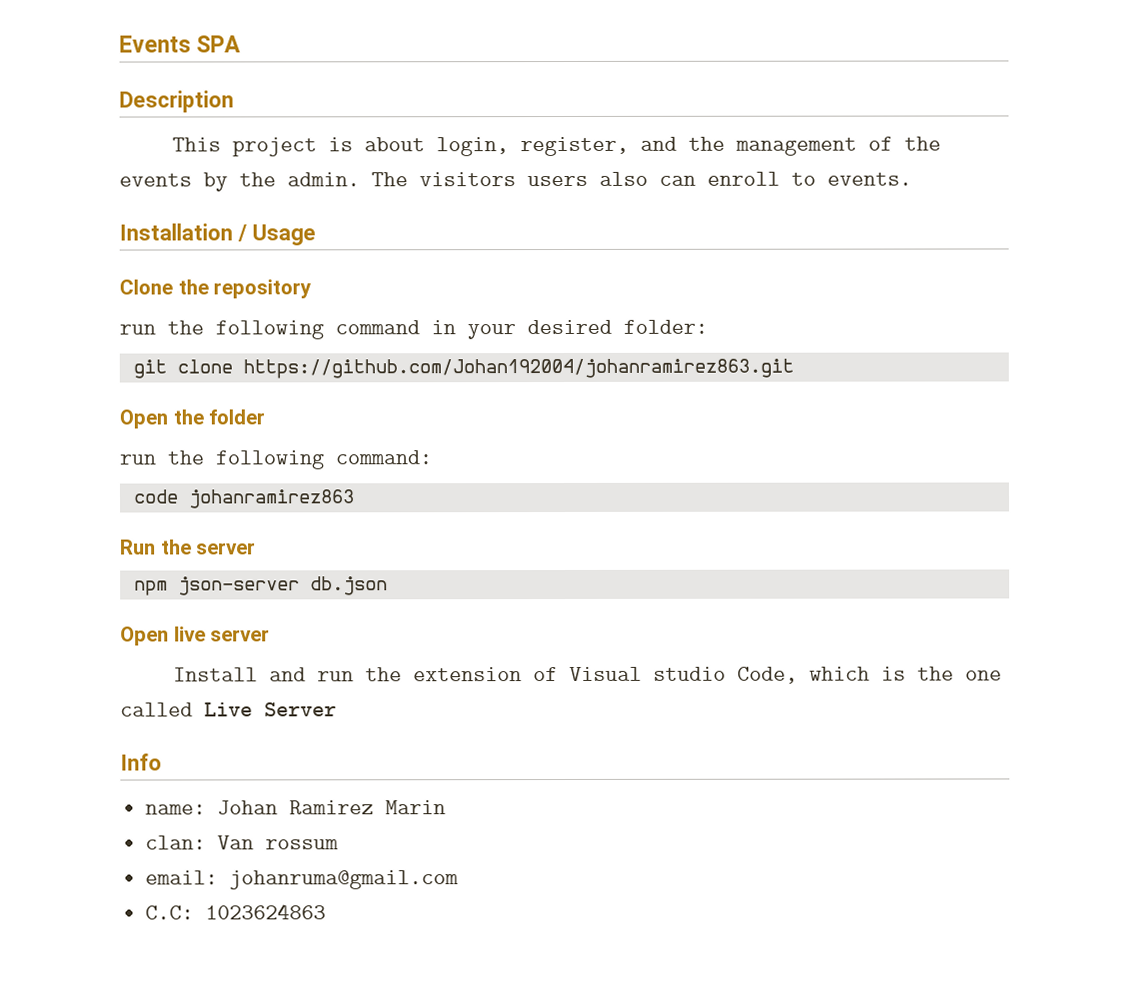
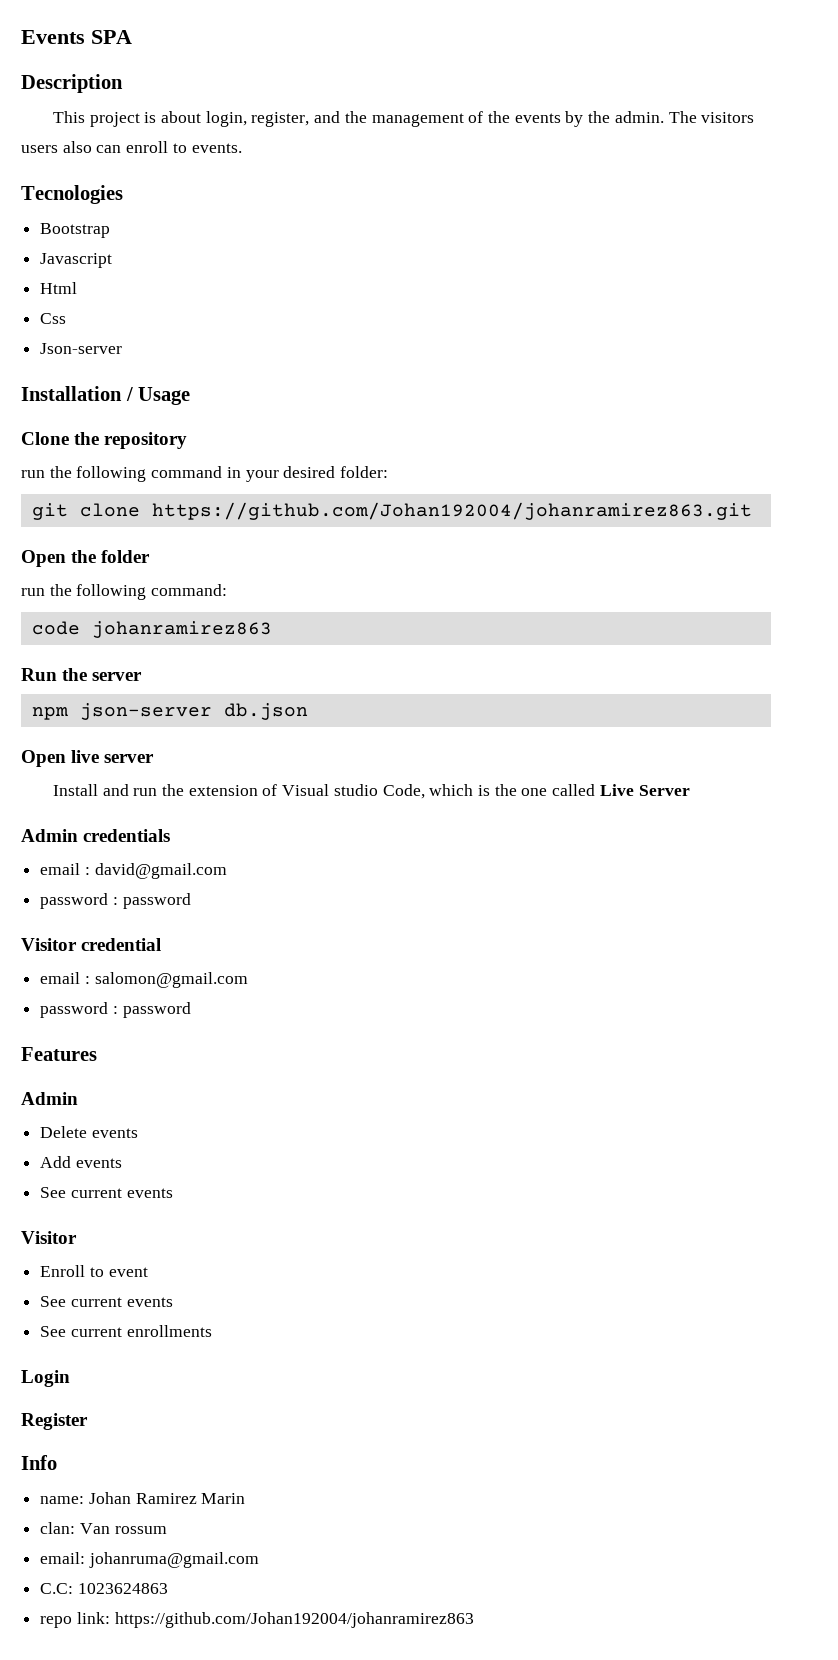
(912, 179) none -> [21,185,123,204] [40,223,111,238] [40,253,113,268] [40,282,78,294] [40,313,67,324] [40,343,123,354] // Tecnologies // Bootstrap // Javascript // Html // Css // Json-server
(337, 709) none -> [21,829,171,842] [40,863,227,879] [40,893,191,909] [21,938,162,951] [40,972,248,988] [40,1002,191,1018] [21,1047,97,1061] [21,1092,78,1105] [40,1126,138,1138] [40,1156,122,1168] [40,1187,173,1198] [21,1231,77,1244] [40,1265,148,1277] [40,1296,173,1307] [40,1325,212,1337] [21,1370,70,1387] [21,1413,88,1430] // Admin credentials // email : david@gmail.com // password : password // Visitor credential // email : salomon@gmail.com // password : password // Features // Admin // Delete events // Add events // See current events // Visitor // Enroll to event // See current events // See current enrollments // Login // Register
(327, 911) none -> [40,1612,474,1628] // repo link: https://github.com/Johan192004/johanramirez863

